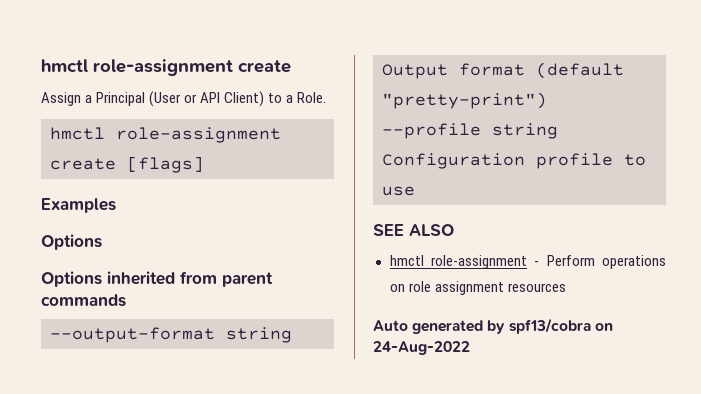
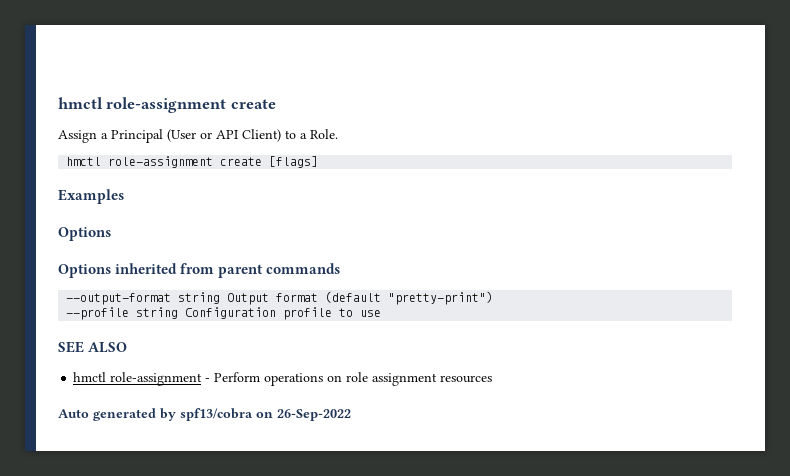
[373,341,470,355] 24-Aug-2022 -> [277,409,351,421] 26-Sep-2022

